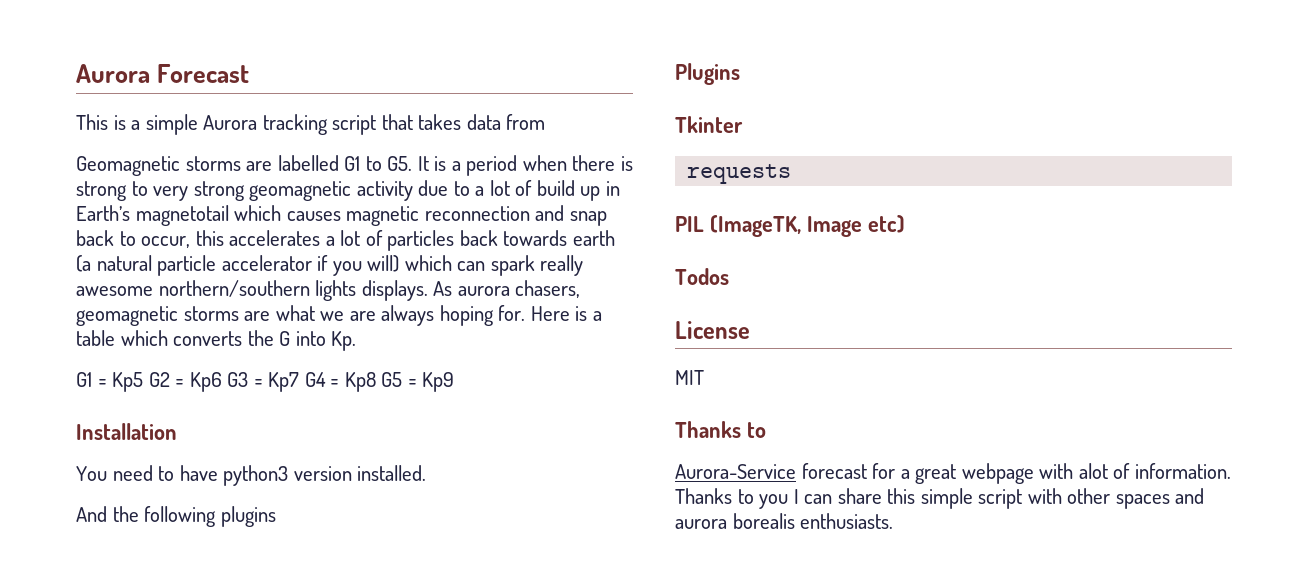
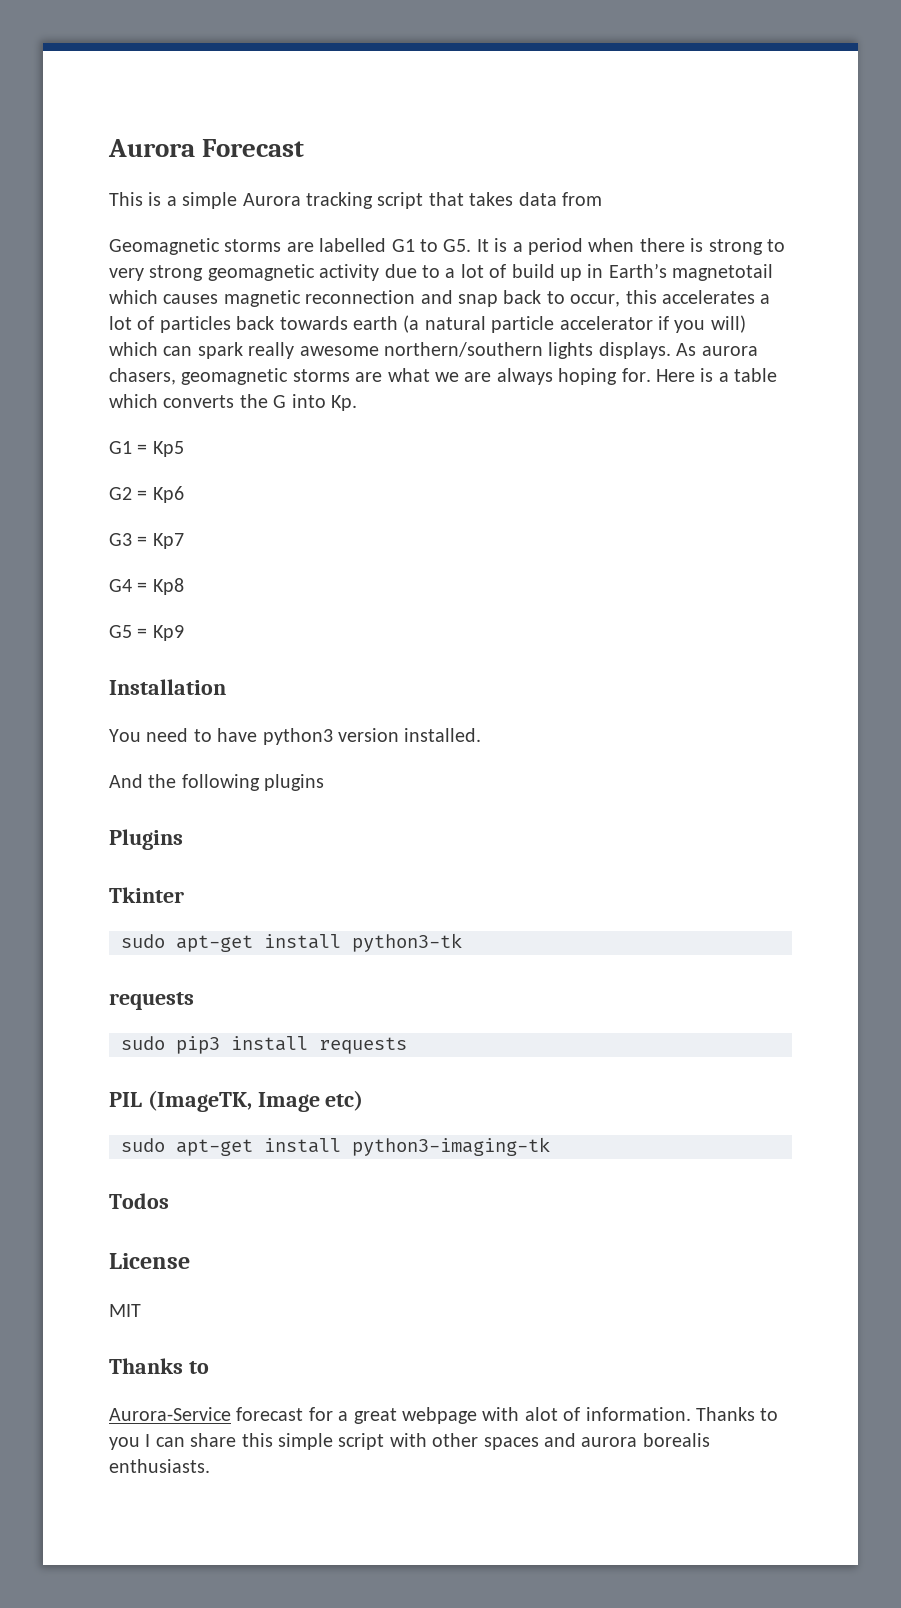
(144, 382) none -> (184, 449) //
(222, 382) none -> (184, 494) //
(300, 382) none -> (184, 541) //
(376, 382) none -> (184, 586) //
(743, 124) none -> [121,933,462,952] [109,992,194,1010] [121,1036,308,1054] sudo apt-get install python3-tk // requests // sudo pip3 install
(905, 224) none -> [121,1137,550,1156] // sudo apt-get install python3-imaging-tk

